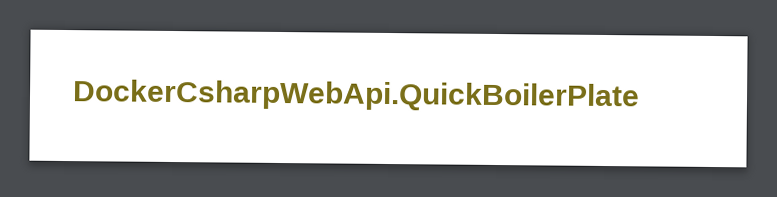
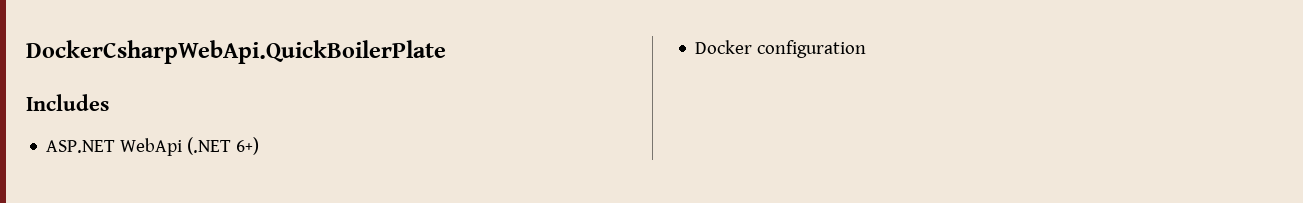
(640, 96) none -> [26,94,109,111] [46,137,260,156] [695,40,867,58] // Includes // ASP.NET WebApi (.NET 6+) // Docker configuration

